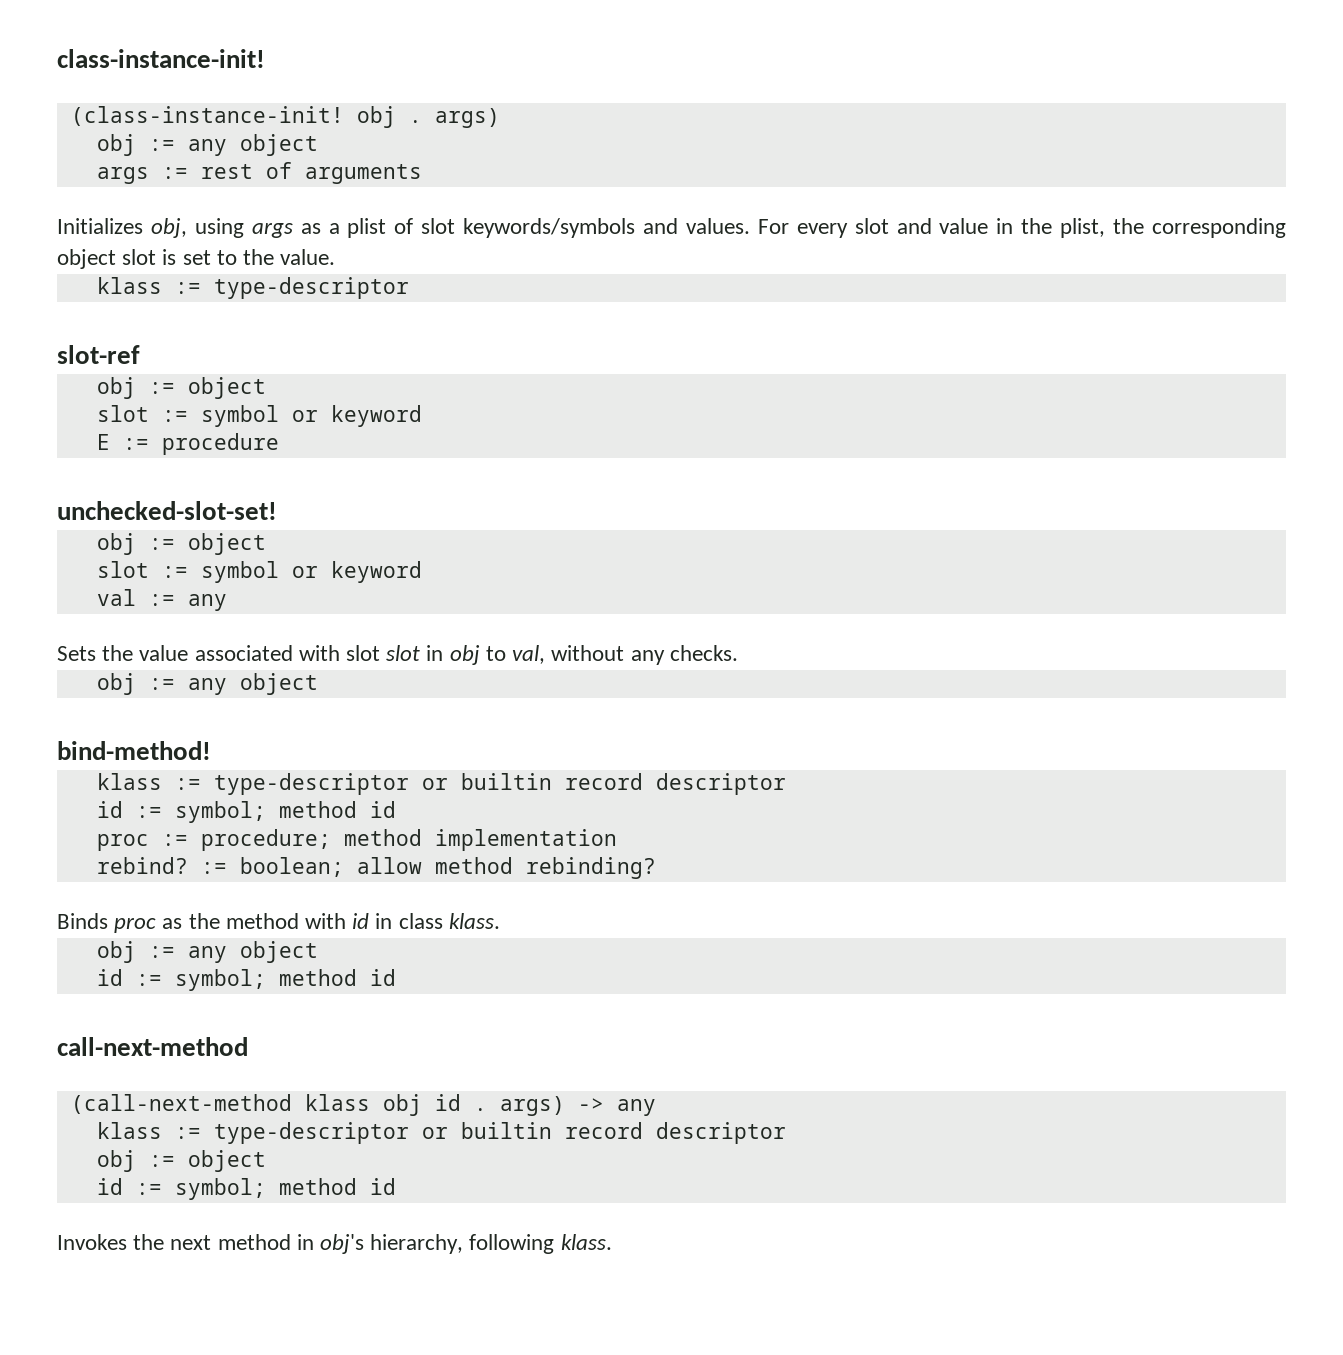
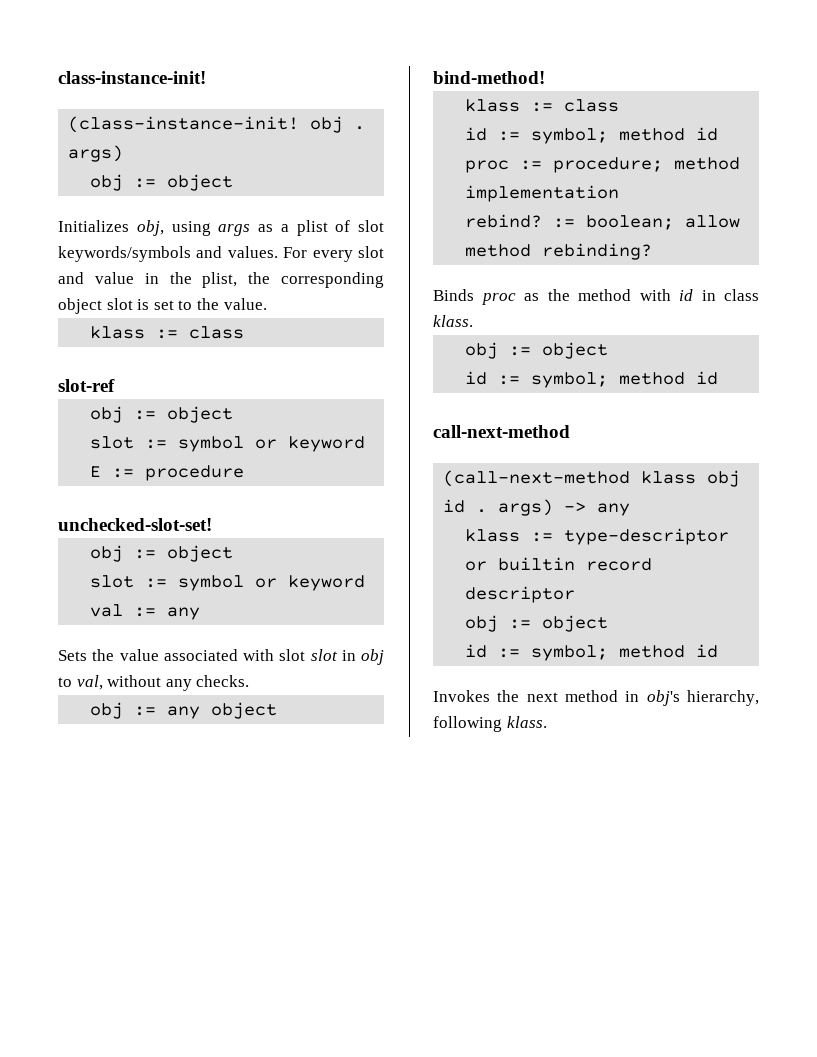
[187,134,318,156] [96,162,422,184] any object // args := rest of arguments -> [167,174,234,191] object
[213,277,409,299] type-descriptor -> [189,326,245,339] class
[213,773,786,795] type-descriptor or builtin record descriptor -> [564,99,620,112] class
[187,946,227,963] any -> (532, 351) none

